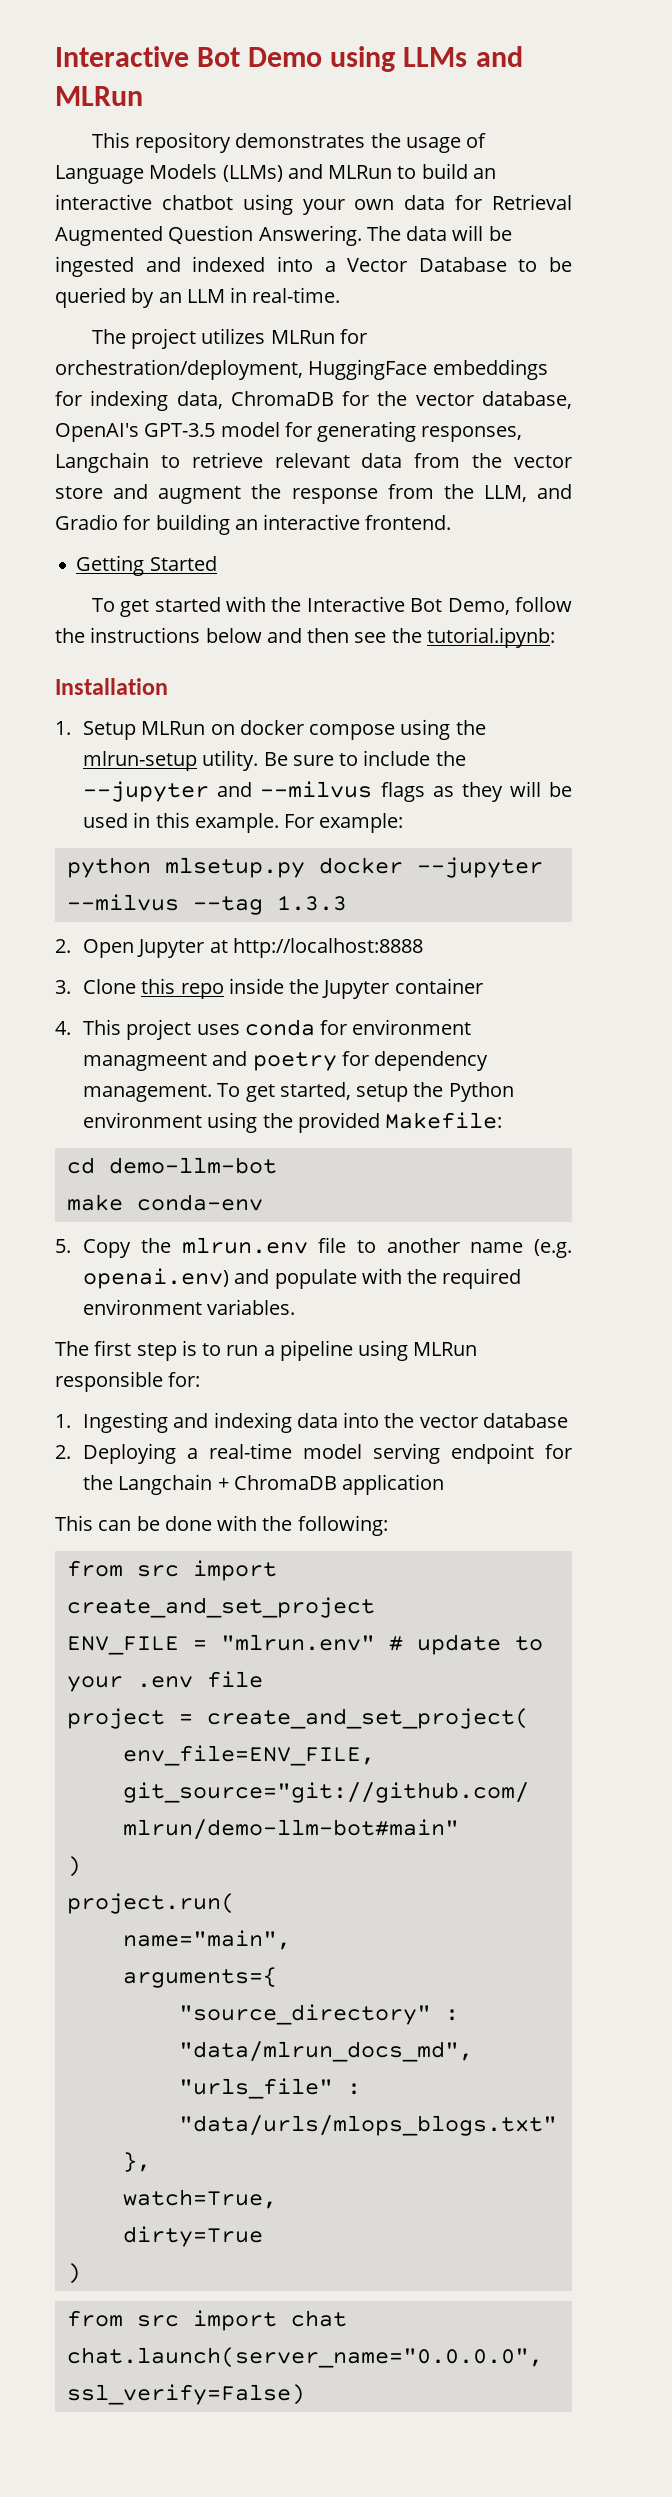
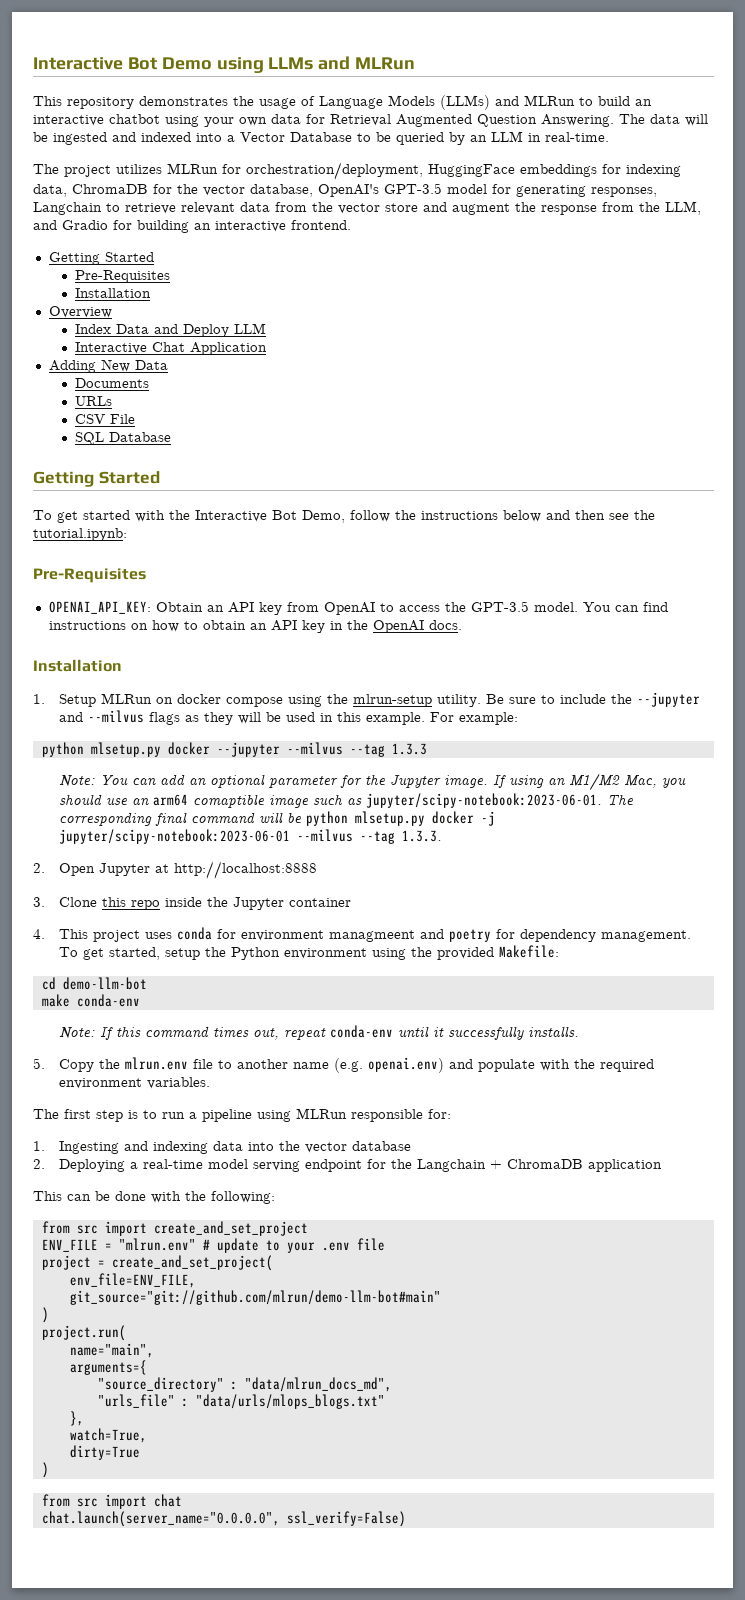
(217, 563) none -> [75,270,171,283] [75,288,152,298] [48,306,112,318] [75,323,267,337] [75,342,268,355] [48,359,168,373] [75,378,150,388] [75,396,113,406] [75,414,136,424] [75,432,172,445] [33,471,160,487] // Pre-Requisites // Installation // Overview // Index Data and Deploy LLM // Interactive Chat Application // Adding New Data // Documents // URLs // CSV File // SQL Database // Getting Started
(555, 637) none -> [33,568,146,583] [48,601,668,615] [48,620,462,633] // Pre-Requisites // OPENAI_API_KEY: Obtain an API key from OpenAI to access the GPT-3.5 model. You can find instructions on how to obtain an API key in the OpenAI docs.
(347, 903) none -> [59,773,687,791] [59,793,635,808] [59,811,496,826] [59,829,443,844] // Note: You can add an optional parameter for the Jupyter image. If using an M1/M2 Mac, you should use an arm64 comaptible image such as jupyter/scipy-notebook:2023-06-01. The corresponding final command will be python mlsetup.py docker -j jupyter/scipy-notebook:2023-06-01 --milvus --tag 1.3.3.
(263, 1202) none -> [59,1025,580,1040] // Note: If this command times out, repeat conda-env until it successfully installs.

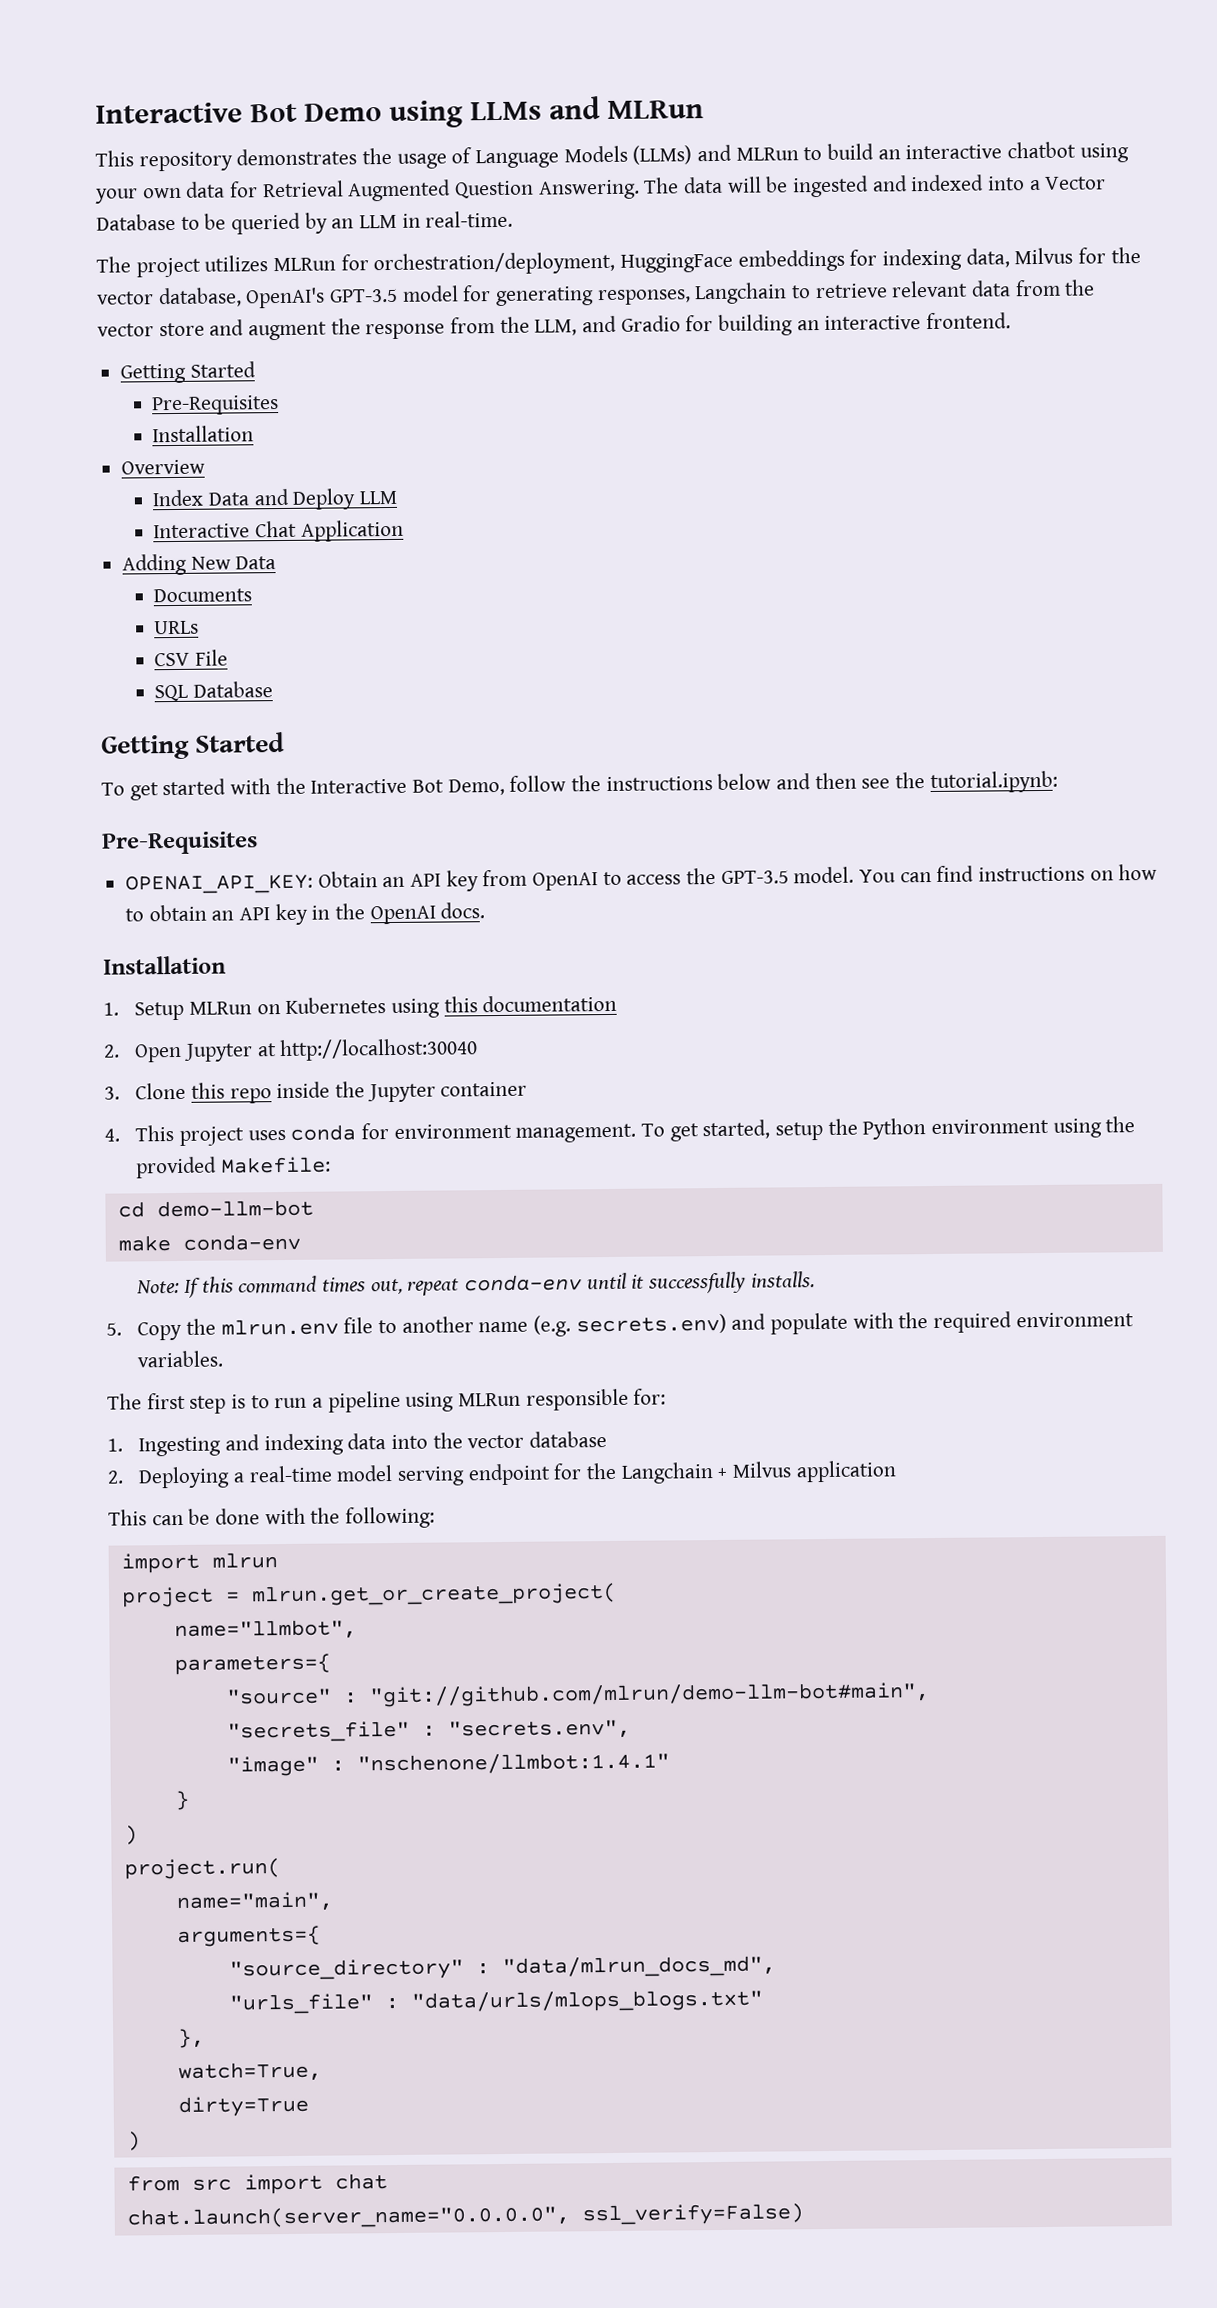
[72,184,148,194] ChromaDB -> [1014,247,1074,265] Milvus
[177,692,701,707] [59,710,519,725] [41,742,427,757] [59,773,687,791] [59,793,635,808] [59,811,496,826] [59,829,443,844] docker compose using the mlrun-setup utility. Be sure to include the --jupyter and --milvus flags as they will be used in this example. For example: // python mlsetup.py docker --jupyter --milvus --tag 1.3.3 // Note: You can add an optional parameter for the Jupyter image. If using an M1/M2 Mac, you should use an arm64 comaptible image such as jupyter/scipy-notebook:2023-06-01. The corresponding final command will be python mlsetup.py docker -j jupyter/scipy-notebook:2023-06-01 --milvus --tag 1.3.3. -> [285,994,618,1019] Kubernetes using this documentation
[174,861,318,879] http://localhost:8888 -> [279,1038,479,1062] http://localhost:30040
[329,929,597,942] managmeent and poetry for dependency -> (512, 1131) none
[368,1057,445,1073] openai.env) -> [575,1313,727,1335] secrets.env)
[507,1159,584,1169] ChromaDB -> [732,1461,792,1478] Milvus
[41,1221,308,1236] [41,1238,385,1253] [41,1255,273,1271] [69,1273,196,1288] [69,1290,441,1305] from src import create_and_set_project // ENV_FILE = "mlrun.env" # update to your .env file // project = create_and_set_project( // env_file=ENV_FILE, // git_source="git://github.com/mlrun/demo-llm-bot#main" -> [120,1552,278,1574] [120,1582,617,1608] [173,1619,357,1641] [173,1653,331,1676] [225,1682,930,1708] [226,1719,631,1743] [226,1752,670,1777] [174,1790,190,1811] import mlrun // project = mlrun.get_or_create_project( // name="llmbot", // parameters={ // "source" : "git://github.com/mlrun/demo-llm-bot#main", // "secrets_file" : "secrets.env", // "image" : "nschenone/llmbot:1.4.1" // }

